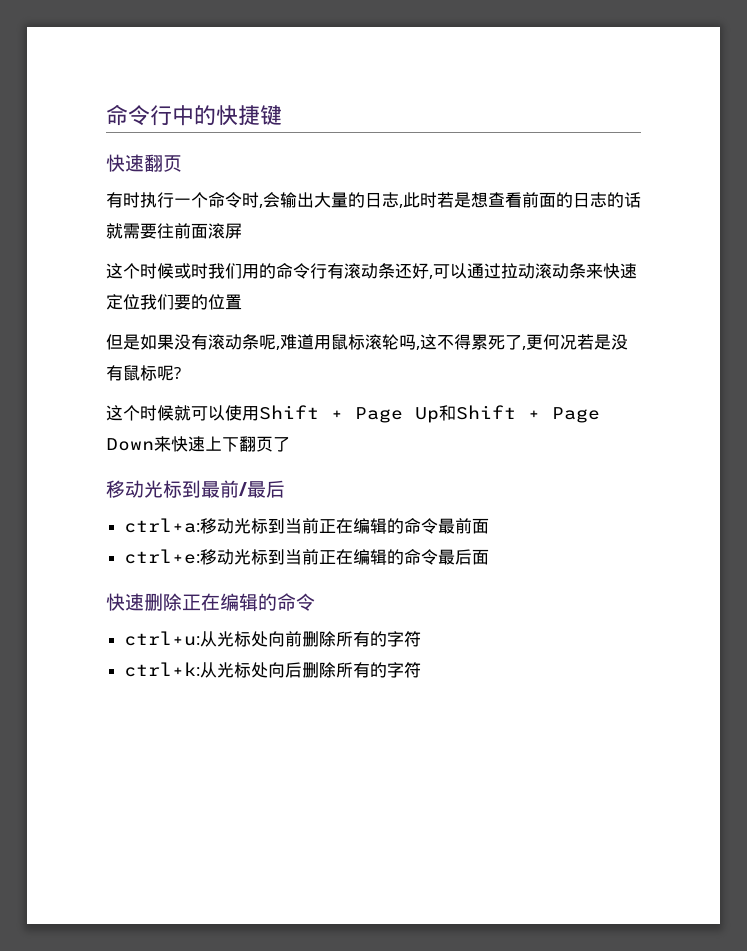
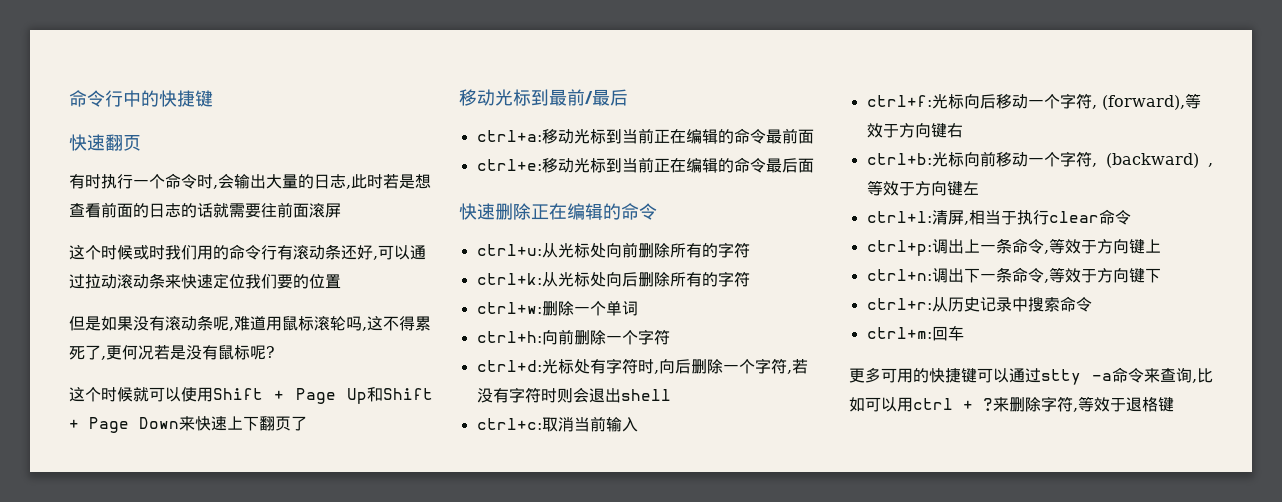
(422, 670) none -> [476,300,638,316] [476,329,670,345] [476,358,808,374] [476,387,671,403] [476,416,638,432] [866,93,1201,110] [866,123,963,138] [866,151,1213,168] [866,180,979,196] [866,209,1131,225] [866,238,1161,256] [866,267,1161,283] [866,296,1092,312] [866,326,964,341] [849,367,1213,385] [849,396,1174,412] // ctrl+w:删除一个单词 // ctrl+h:向前删除一个字符 // ctrl+d:光标处有字符时,向后删除一个字符,若没有字符时则会退出shell // ctrl+c:取消当前输入 // ctrl+f:光标向后移动一个字符, (forward),等效于方向键右 // ctrl+b:光标向前移动一个字符, (backward) ,等效于方向键左 // ctrl+l:清屏,相当于执行clear命令 // ctrl+p:调出上一条命令,等效于方向键上 // ctrl+n:调出下一条命令,等效于方向键下 // ctrl+r:从历史记录中搜索命令 // ctrl+m:回车 // 更多可用的快捷键可以通过stty -a命令来查询,比如可以用ctrl + ?来删除字符,等效于退格键

